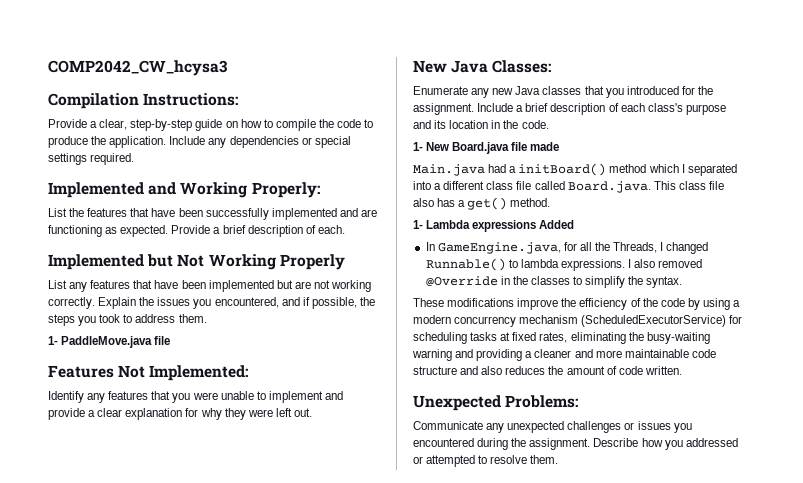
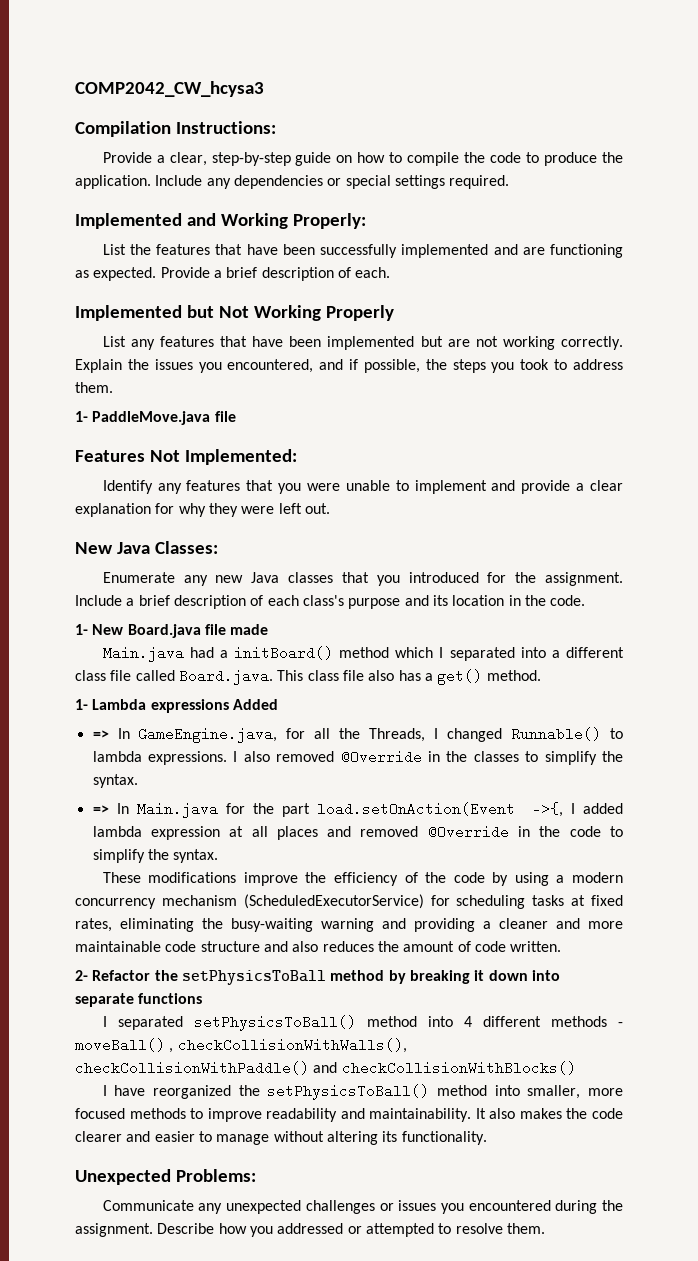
(575, 224) none -> [92,730,109,739] =>
(683, 282) none -> [92,802,623,818] [92,825,623,840] [92,849,219,863] // => In Main.java for the part load.setOnAction(Event ->{, I added lambda expression at all places and removed @Override in the code to simplify the syntax.
(682, 370) none -> [75,970,560,985] [75,993,203,1007] [102,1015,623,1031] [75,1038,407,1053] [75,1061,576,1075] [102,1084,623,1100] [75,1108,624,1122] [75,1131,487,1145] // 2- Refactor the setPhysicsToBall method by breaking it down into separate functions // I separated setPhysicsToBall() method into 4 different methods - moveBall() , checkCollisionWithWalls(), checkCollisionWithPaddle() and checkCollisionWithBlocks() // I have reorganized the setPhysicsToBall() method into smaller, more focused methods to improve readability and maintainability. It also makes the code clearer and easier to manage without altering its functionality.

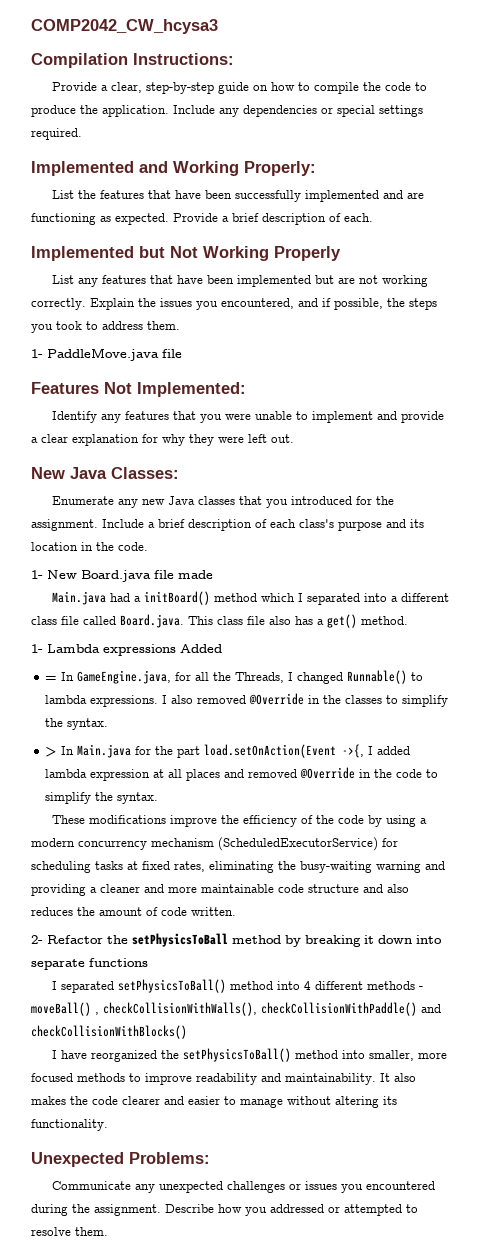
[92,730,109,739] => -> [45,676,58,681] =
[92,805,109,814] => -> [45,747,58,757] >

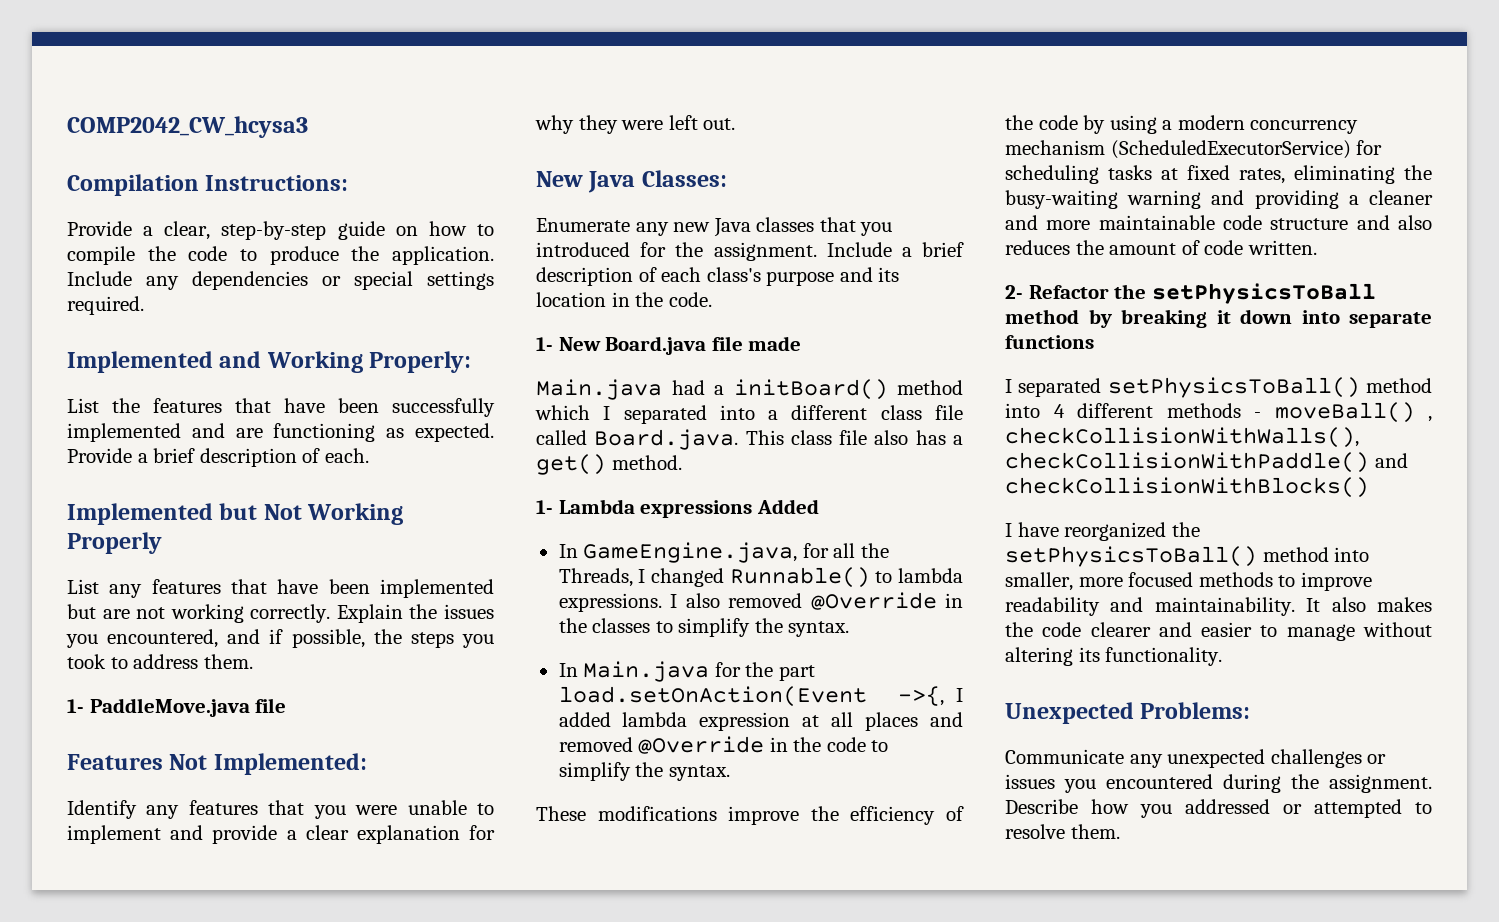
[45,676,58,681] = -> (819, 506) none
[45,747,58,757] > -> (850, 629) none

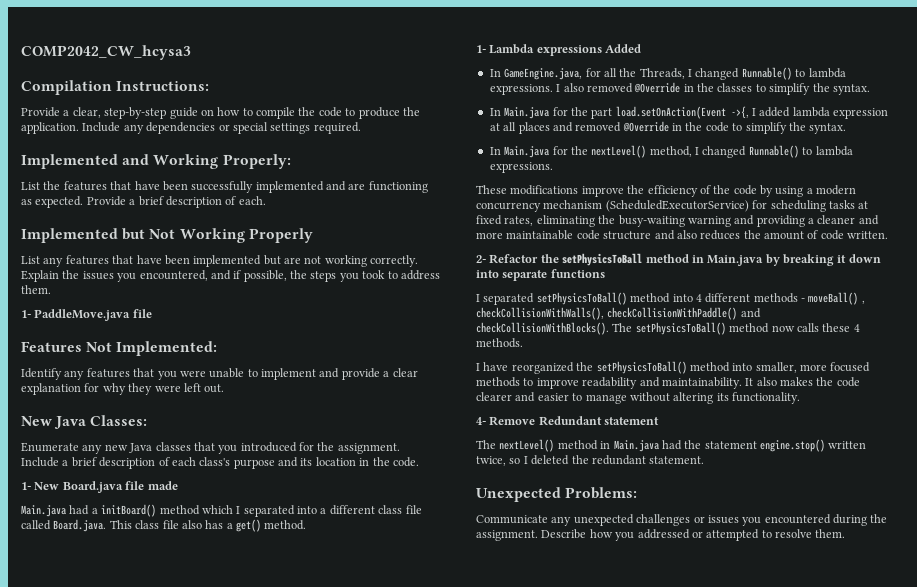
(730, 773) none -> [489,145,853,158] [489,162,553,173] // In Main.java for the nextLevel() method, I changed Runnable() to lambda expressions.
(1079, 316) none -> [691,255,764,266] in Main.java
[1005,477,1369,498] checkCollisionWithBlocks() -> [476,322,860,335] [476,338,523,348] checkCollisionWithBlocks(). The setPhysicsToBall() method now calls these 4 methods.
(1223, 656) none -> [476,416,660,426] [476,439,867,452] [476,455,705,466] // 4- Remove Redundant statement // The nextLevel() method in Main.java had the statement engine.stop() written twice, so I deleted the redundant statement.

